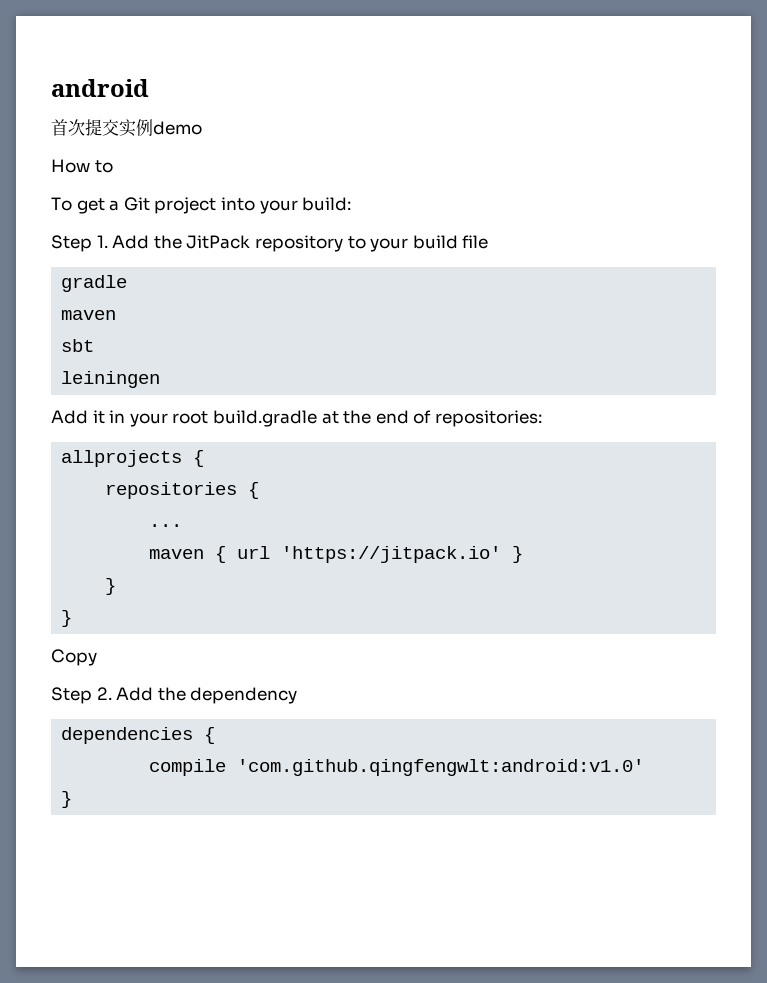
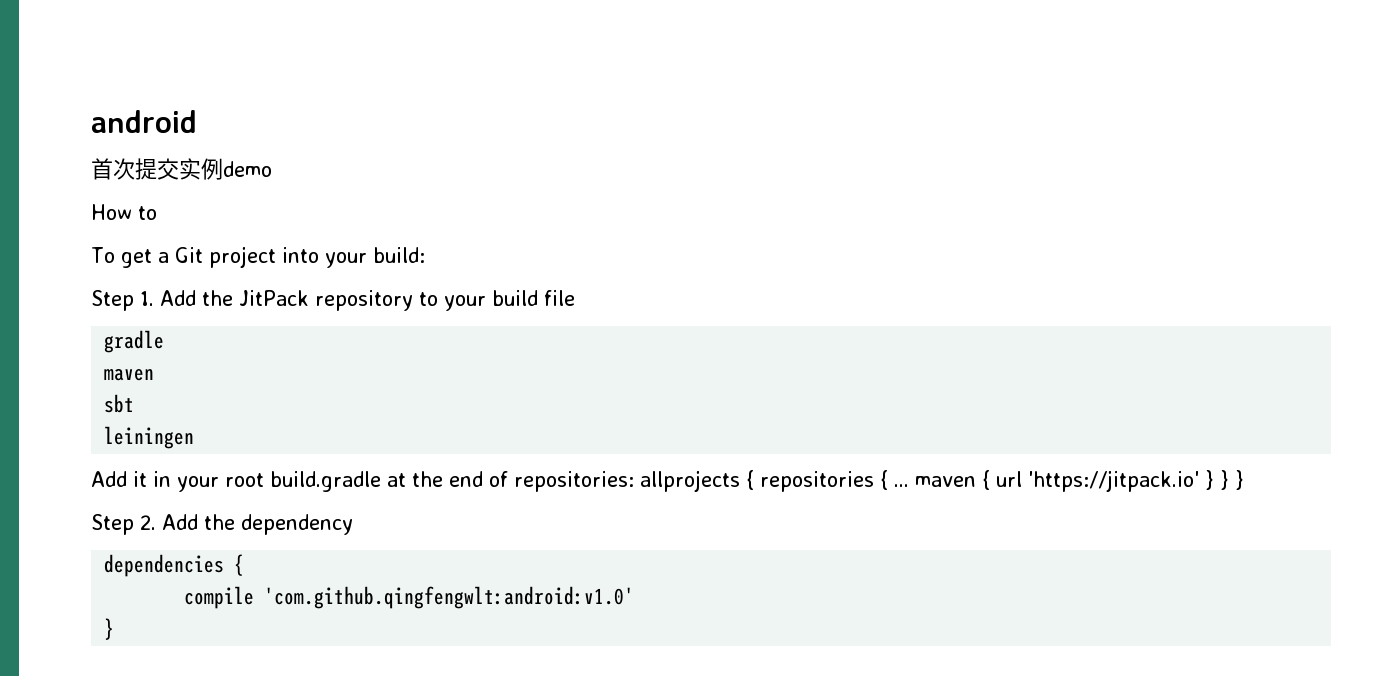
(542, 418) // -> (634, 481) none
(205, 458) // -> (754, 480) none
(260, 490) // -> (888, 480) none
(183, 525) // -> (909, 485) none
[105,578,117,595] [61,610,73,627] [51,649,97,666] // } // } // Copy -> [1219,470,1244,490] } }

